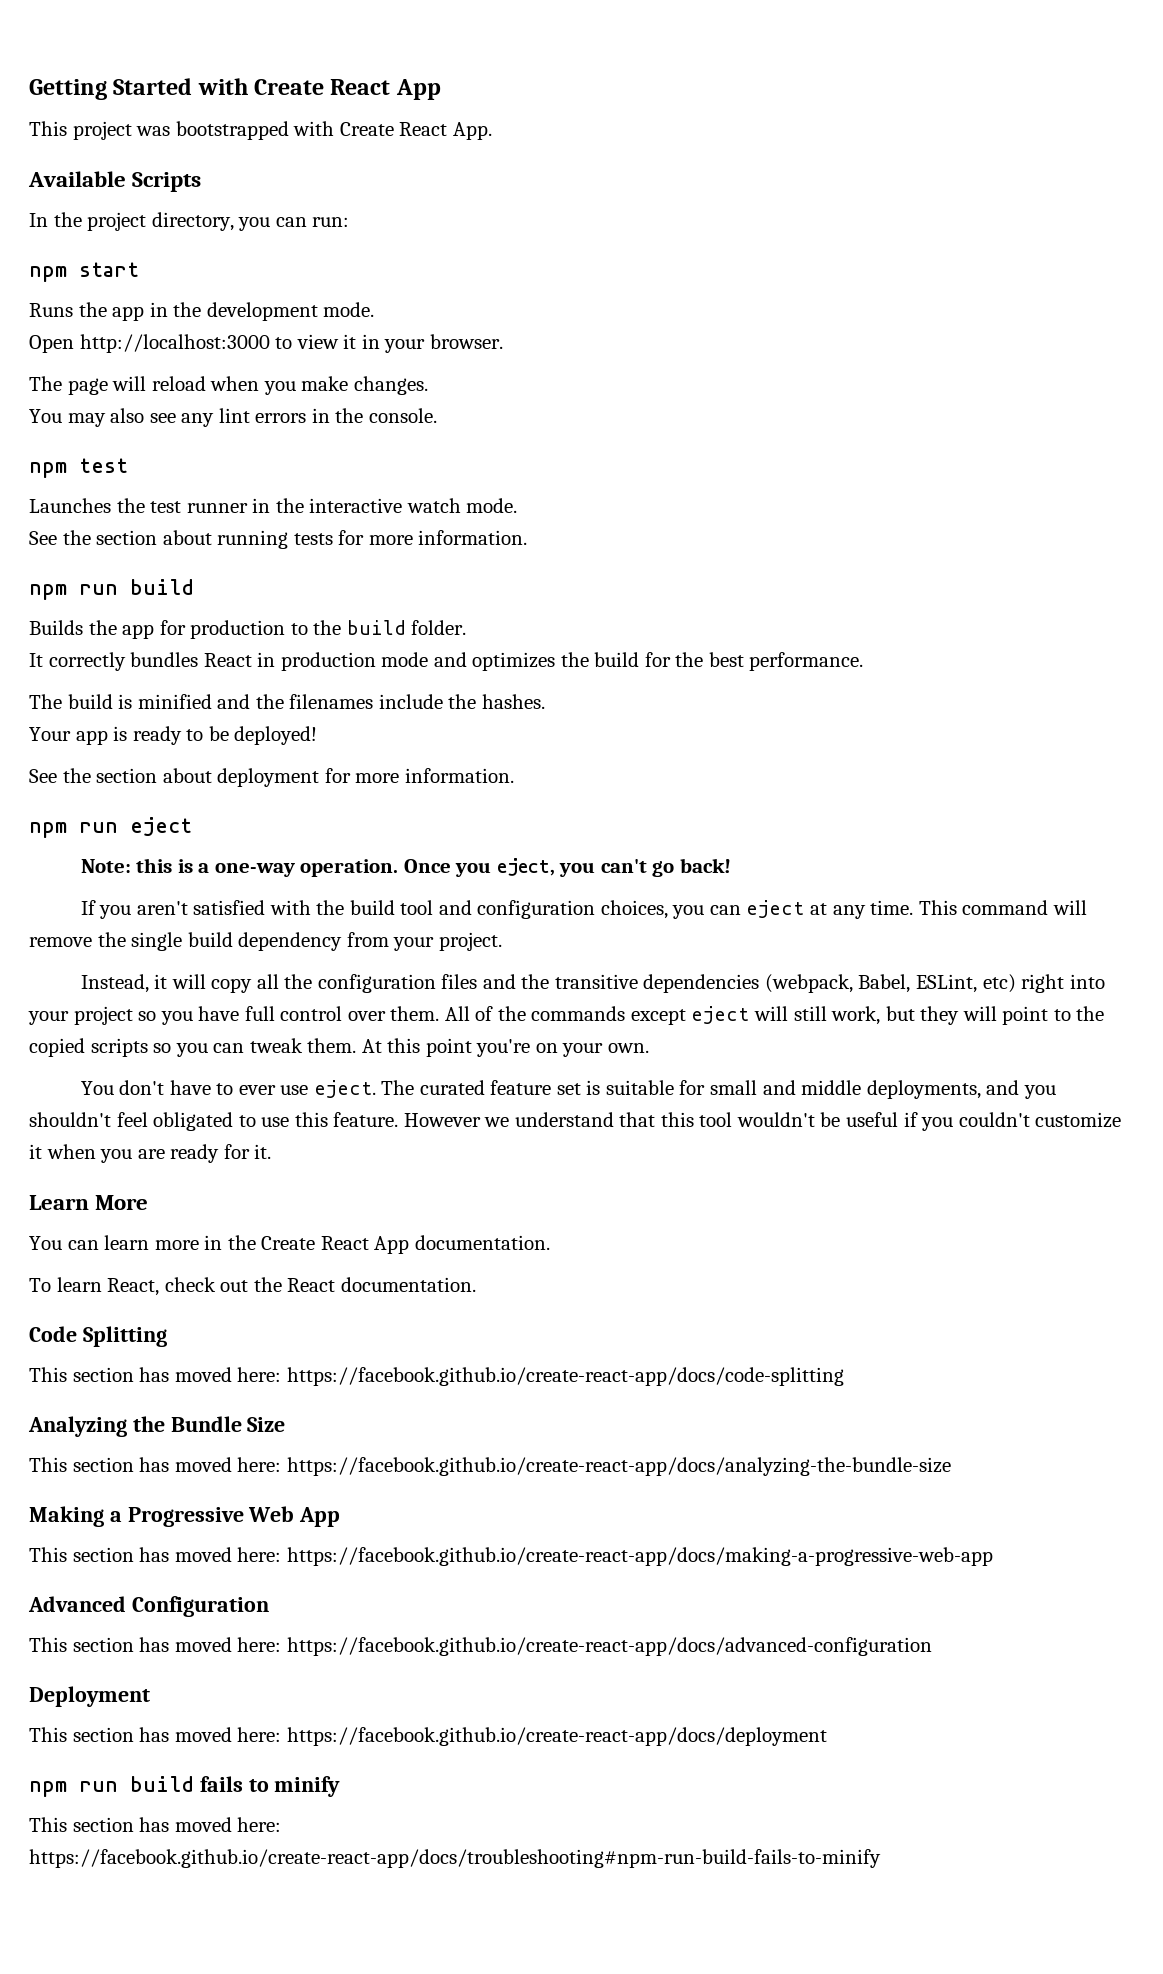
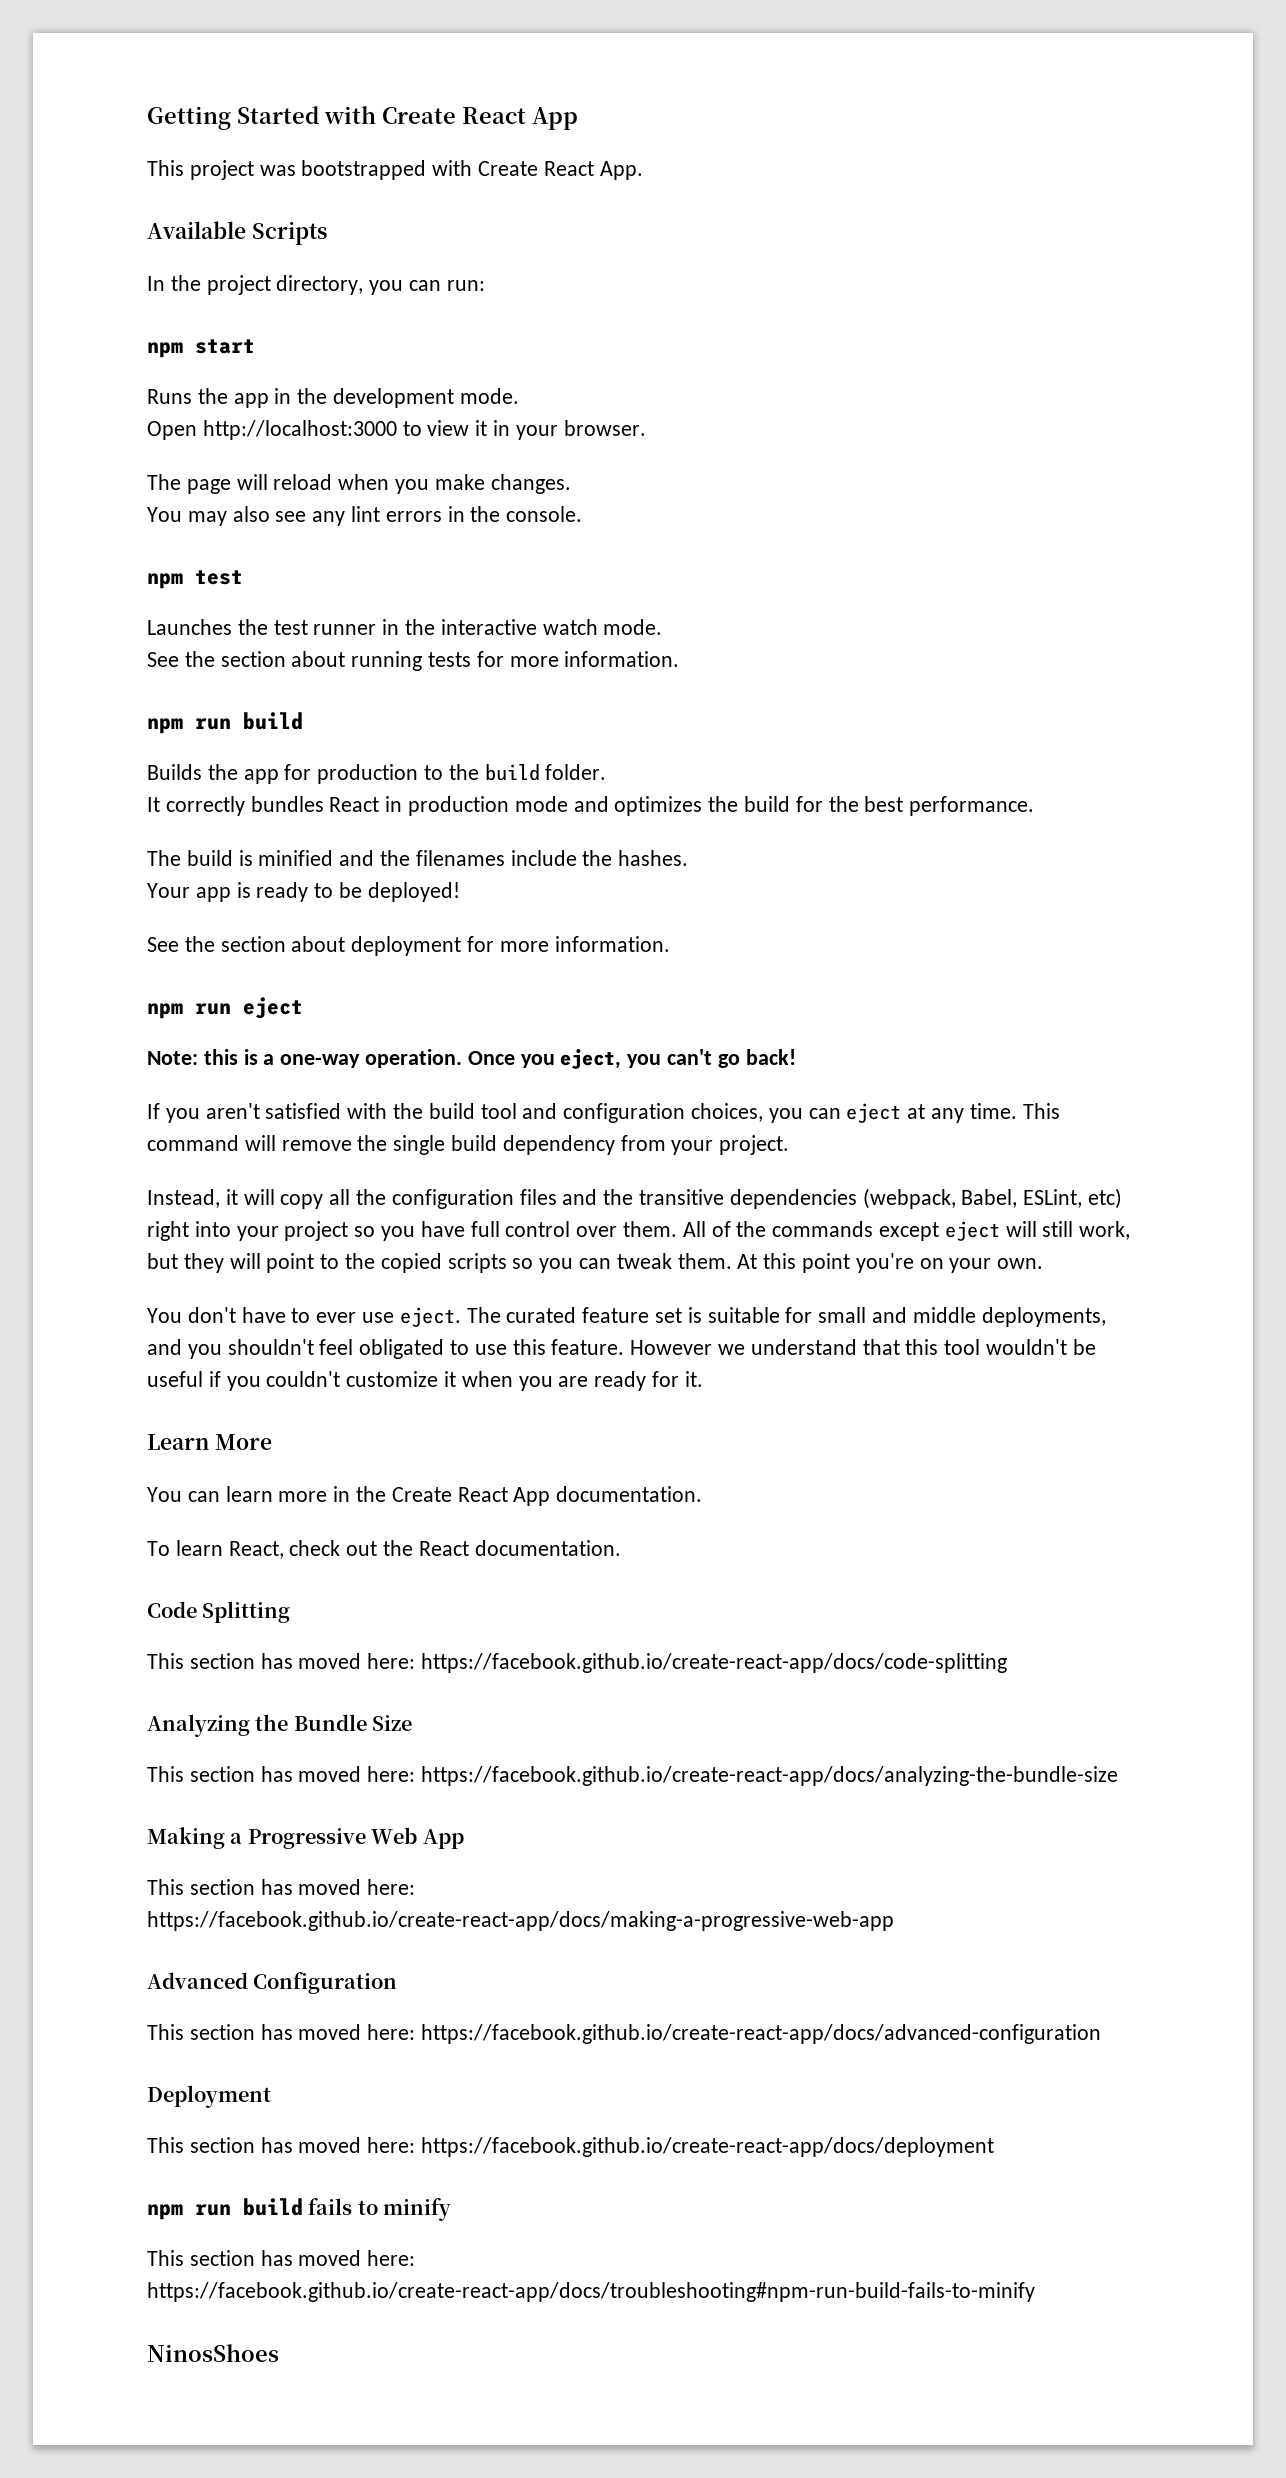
(881, 1858) none -> [147,2344,279,2362] // NinosShoes

